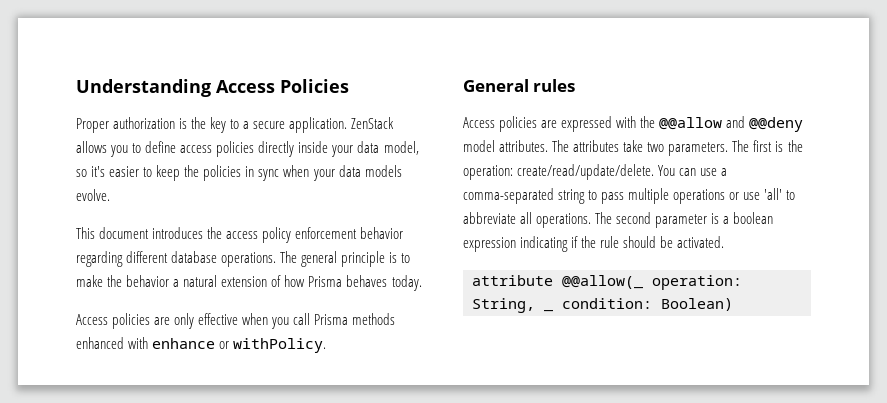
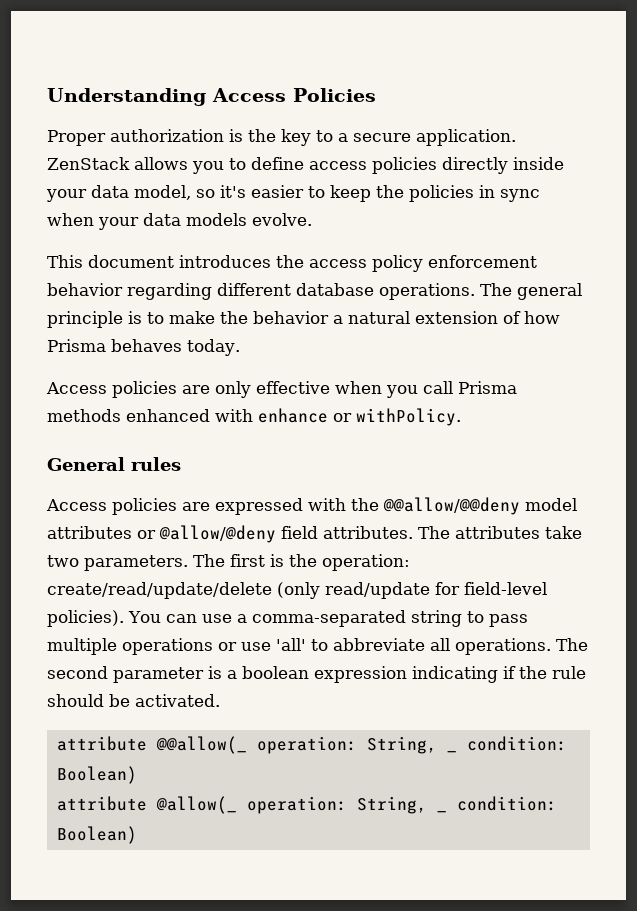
[659,116,804,132] [463,140,495,152] @@allow and @@deny model -> [383,497,577,515] [47,525,318,543] @@allow/@@deny model attributes or @allow/@deny field
[517,164,655,180] create/read/update/delete. -> [47,582,547,599] [47,610,124,627] create/read/update/delete (only read/update for field-level policies).
(733, 304) none -> [56,796,557,814] [56,826,137,844] // attribute @allow(_ operation: String, _ condition: Boolean)

